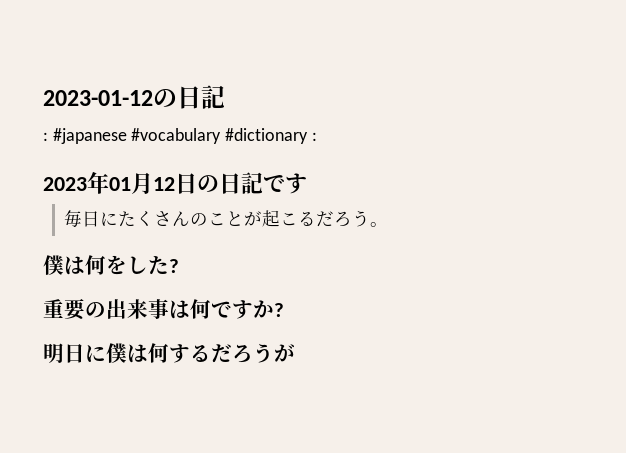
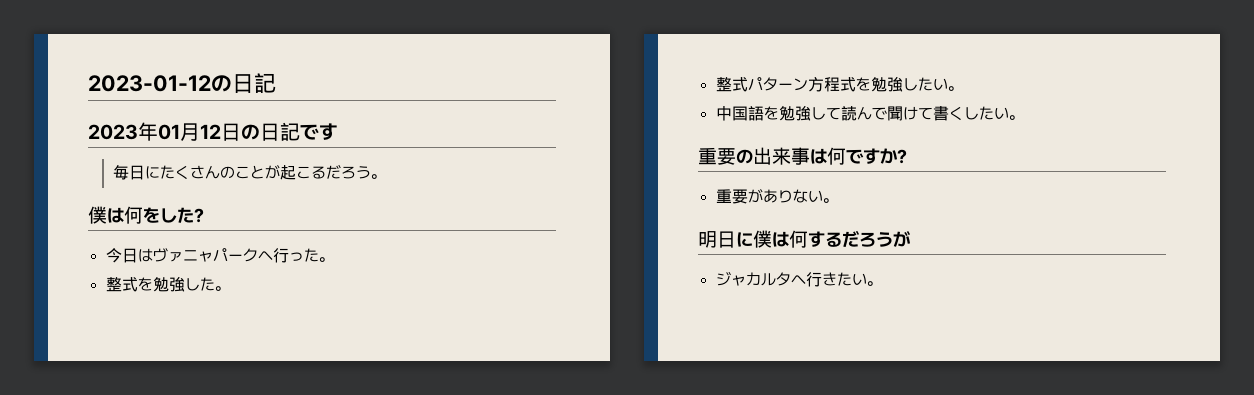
[43,128,317,144] // : #japanese #vocabulary #dictionary : -> (276, 83) none
(179, 266) none -> [105,248,334,263] [105,276,230,292] [715,76,963,92] [715,105,1024,121] // 今日はヴァニャパークへ行った。 // 整式を勉強した。 // 整式パターン方程式を勉強したい。 // 中国語を勉強して読んで聞けて書くしたい。
(284, 310) none -> [715,189,838,204] // 重要がありない。
(295, 353) none -> [715,271,882,287] // ジャカルタへ行きたい。

